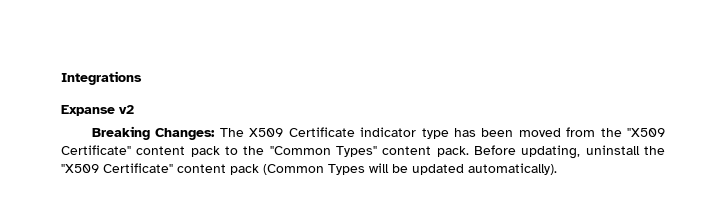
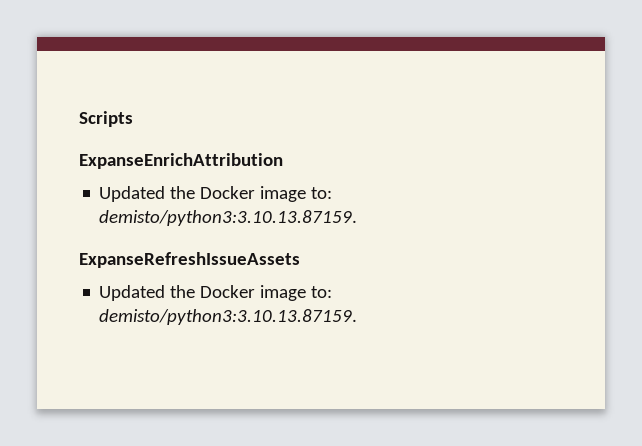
[61,71,142,85] [61,105,134,116] [92,126,665,140] [61,145,665,159] [61,163,557,175] Integrations // Expanse v2 // Breaking Changes: The X509 Certificate indicator type has been moved from the "X509 Certificate" content pack to the "Common Types" content pack. Before updating, uninstall the "X509 Certificate" content pack (Common Types will be updated automatically). -> [79,111,133,127] [79,153,283,169] [99,186,333,202] [99,210,358,226] [79,252,300,268] [99,285,333,301] [99,309,358,325] Scripts // ExpanseEnrichAttribution // Updated the Docker image to: demisto/python3:3.10.13.87159. // ExpanseRefreshIssueAssets // Updated the Docker image to: demisto/python3:3.10.13.87159.

